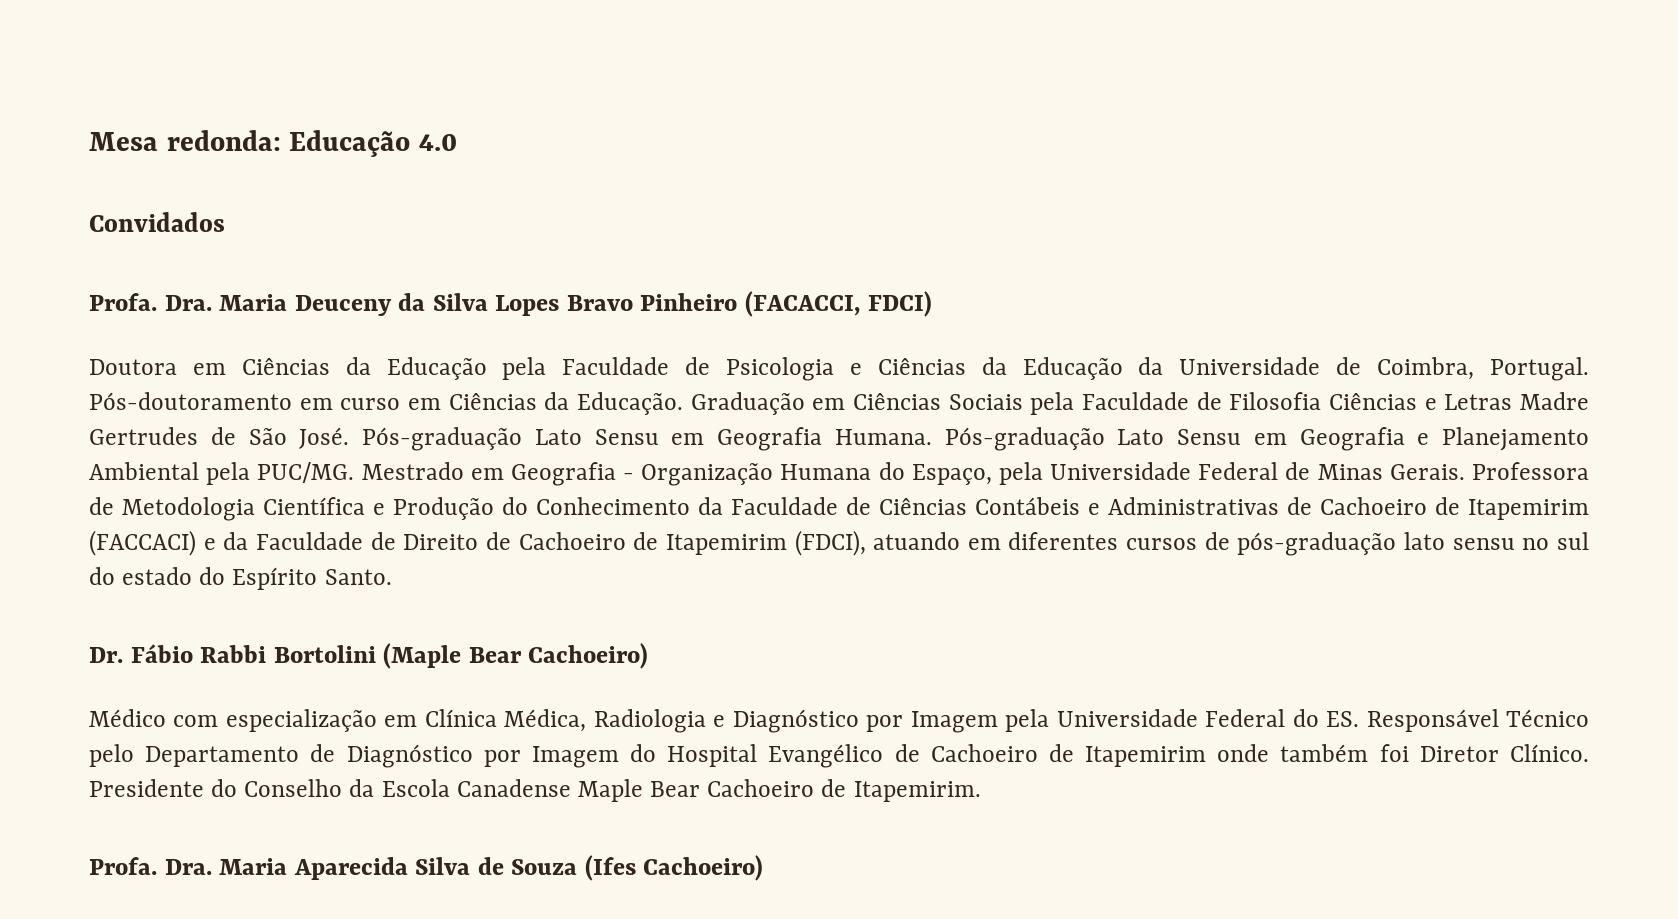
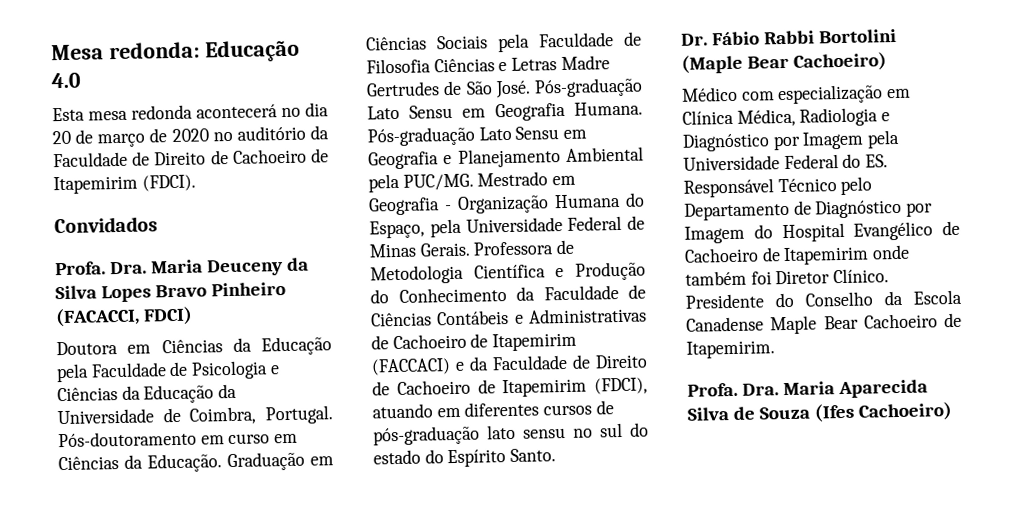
(457, 142) none -> [52,102,329,122] [52,125,329,148] [53,148,329,168] [53,174,196,195] // Esta mesa redonda acontecerá no dia 20 de março de 2020 no auditório da Faculdade de Direito de Cachoeiro de Itapemirim (FDCI).

